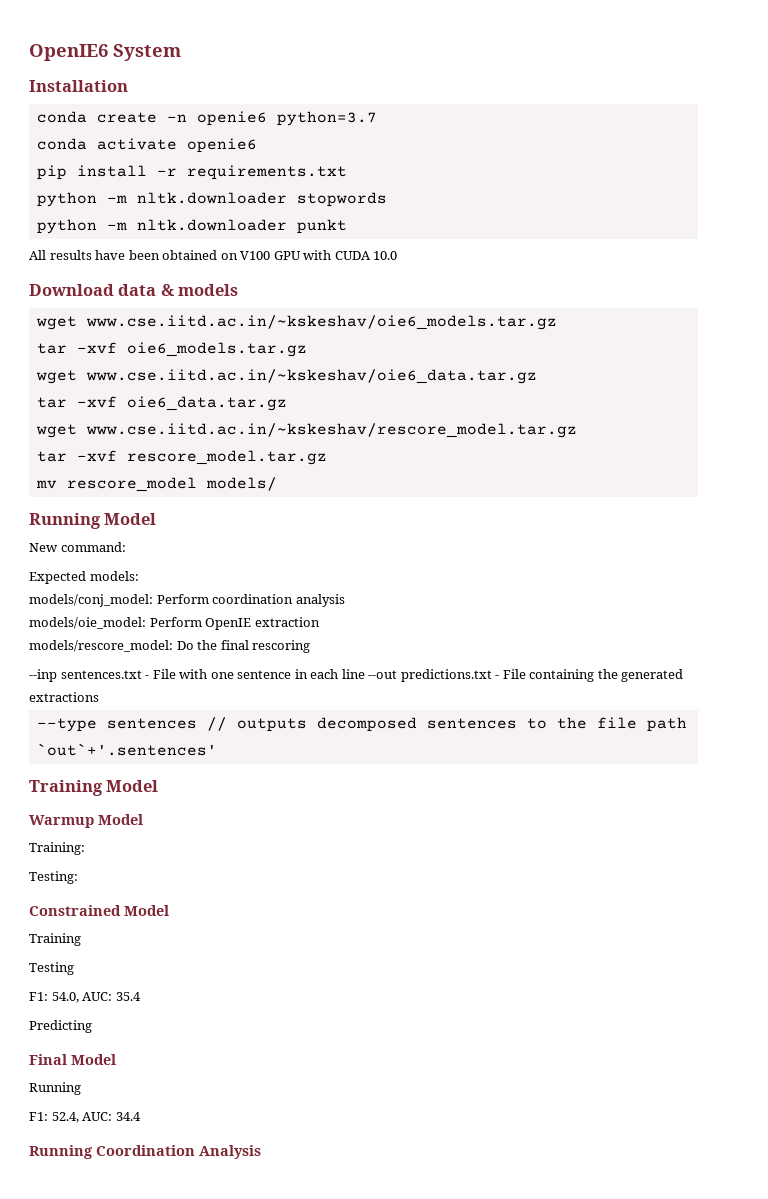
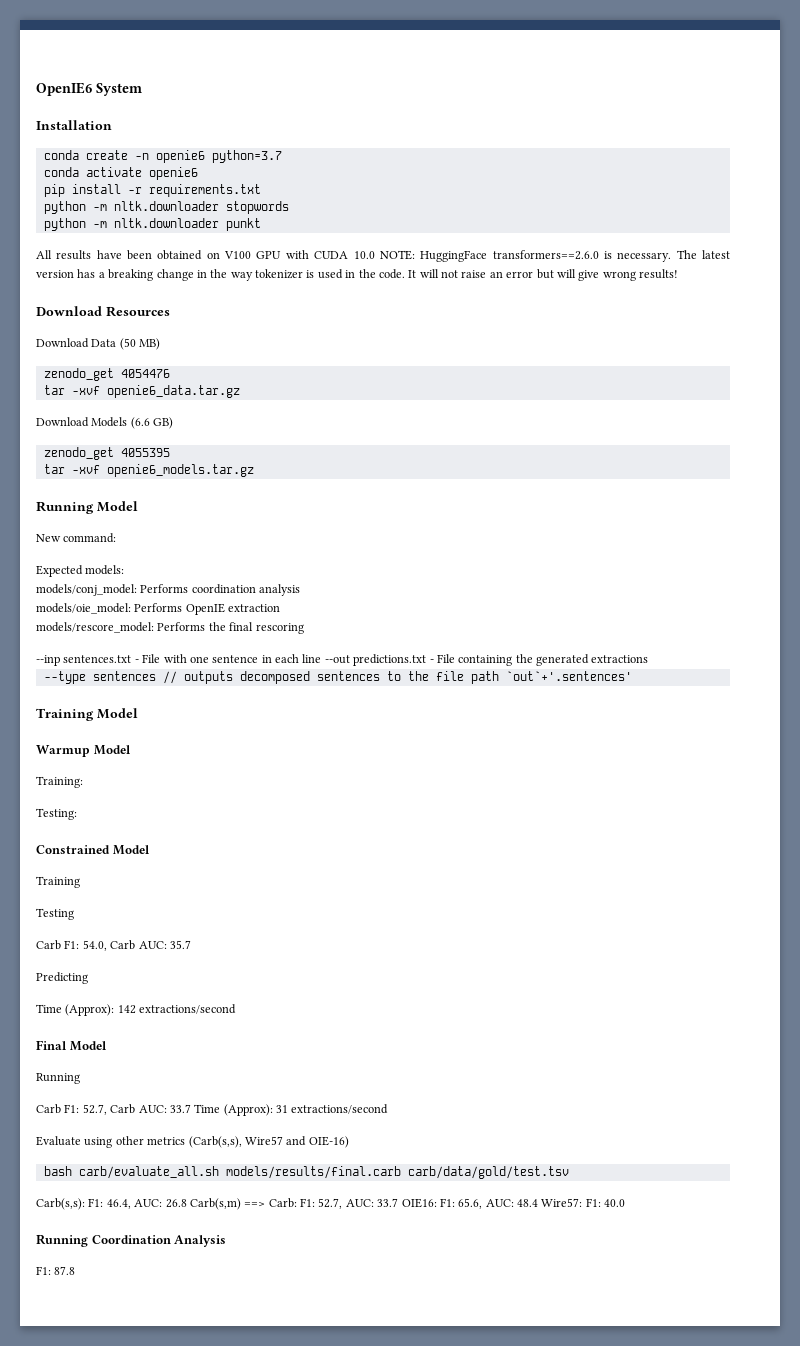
[29,284,239,296] [35,315,557,330] [36,342,307,357] [35,369,537,384] [36,396,287,411] [35,423,577,438] [36,450,327,465] [35,477,277,492] // Download data & models // wget www.cse.iitd.ac.in/~kskeshav/oie6_models.tar.gz // tar -xvf oie6_models.tar.gz // wget www.cse.iitd.ac.in/~kskeshav/oie6_data.tar.gz // tar -xvf oie6_data.tar.gz // wget www.cse.iitd.ac.in/~kskeshav/rescore_model.tar.gz // tar -xvf rescore_model.tar.gz // mv rescore_model models/ -> [379,250,731,262] [36,269,678,281] [36,306,170,317] [36,338,161,350] [43,368,170,381] [43,385,240,398] [36,417,174,429] [43,447,170,460] [43,464,254,477] NOTE: HuggingFace transformers==2.6.0 is necessary. The latest version has a breaking change in the way tokenizer is used in the code. It will not raise an error but will give wrong results! // Download Resources // Download Data (50 MB) // zenodo_get 4054476 // tar -xvf openie6_data.tar.gz // Download Models (6.6 GB) // zenodo_get 4055395 // tar -xvf openie6_models.tar.gz
[156,594,209,604] Perform -> [140,584,189,593] Performs
[149,617,202,627] Perform -> [134,603,183,612] Performs
[176,641,194,650] Do -> [157,622,206,631] Performs
(74, 968) none -> [36,940,61,950] Carb
[82,992,141,1001] [29,1020,92,1033] [29,1054,116,1065] [29,1082,81,1095] [29,1112,141,1123] AUC: 35.4 // Predicting // Final Model // Running // F1: 52.4, AUC: 34.4 -> [110,940,191,950] [36,972,88,984] [36,1004,237,1016] [36,1040,107,1051] [36,1073,80,1084] [36,1104,389,1116] [36,1136,349,1148] [43,1166,569,1179] [36,1198,626,1210] Carb AUC: 35.7 // Predicting // Time (Approx): 142 extractions/second // Final Model // Running // Carb F1: 52.7, Carb AUC: 33.7 Time (Approx): 31 extractions/second // Evaluate using other metrics (Carb(s,s), Wire57 and OIE-16) // bash carb/evaluate_all.sh models/results/final.carb carb/data/gold/test.tsv // Carb(s,s): F1: 46.4, AUC: 26.8 Carb(s,m) ==> Carb: F1: 52.7, AUC: 33.7 OIE16: F1: 65.6, AUC: 48.4 Wire57: F1: 40.0
(261, 1152) none -> [36,1266,76,1275] // F1: 87.8

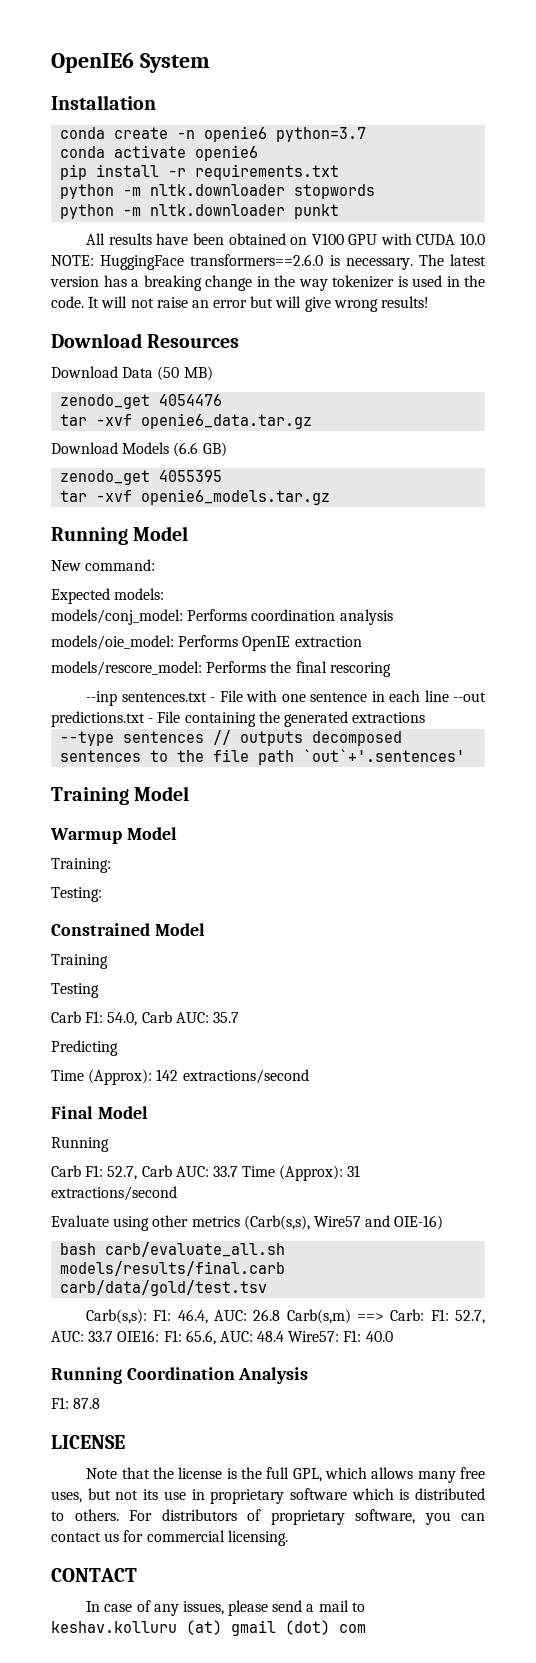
(76, 1270) none -> [51,1435,125,1449] [86,1467,485,1483] [51,1488,485,1504] [51,1509,485,1525] [51,1530,288,1546] [51,1568,137,1582] [86,1600,365,1616] [51,1620,366,1636] // LICENSE // Note that the license is the full GPL, which allows many free uses, but not its use in proprietary software which is distributed to others. For distributors of proprietary software, you can contact us for commercial licensing. // CONTACT // In case of any issues, please send a mail to keshav.kolluru (at) gmail (dot) com

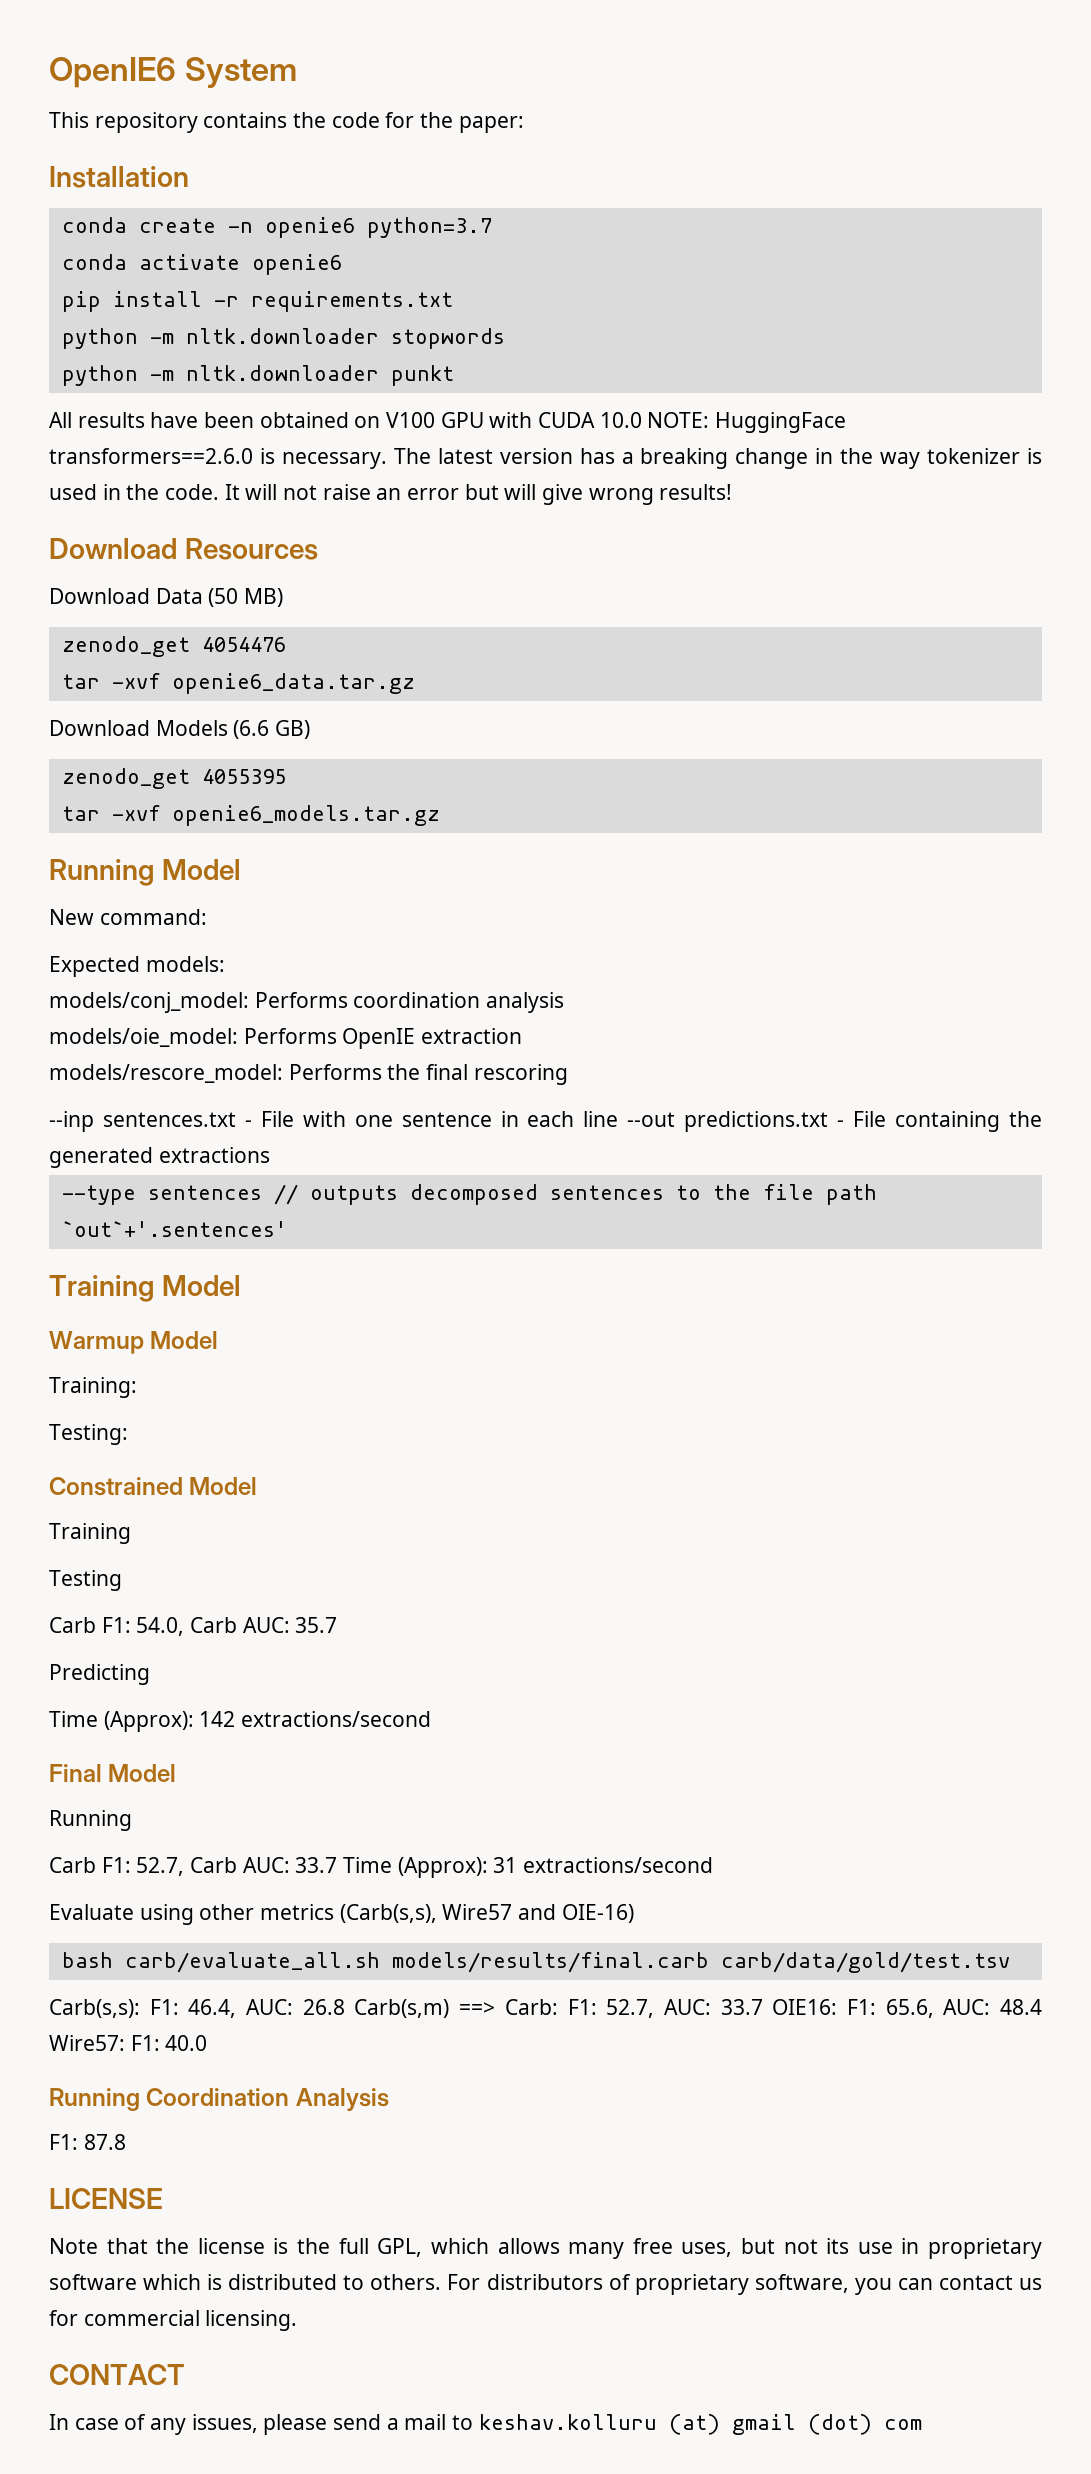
(210, 63) none -> [49,112,524,133] // This repository contains the code for the paper:

